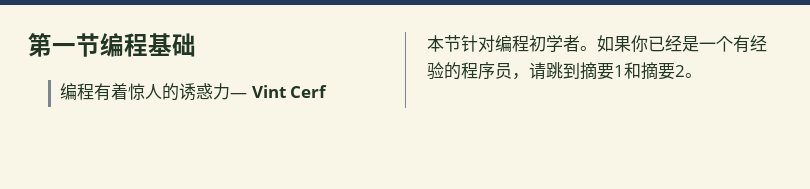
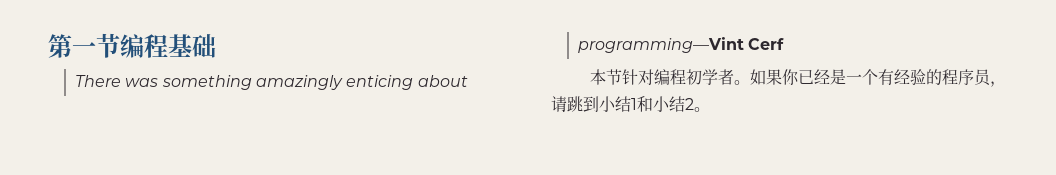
[59,83,286,101] 编程有着惊人的诱惑力— Vint -> [74,75,468,90] [577,37,744,53] There was something amazingly enticing about programming—Vint
[580,62,675,80] 摘要1和摘要 -> [599,96,685,112] 小结1和小结

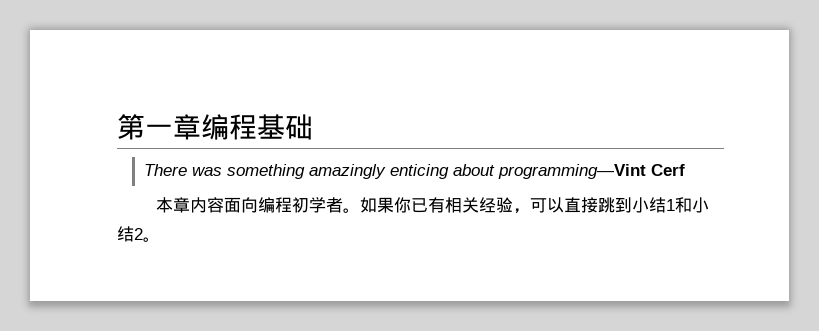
[96,33,120,58] 节 -> [173,114,201,140] 章
[606,69,655,85] 节针对 -> [173,197,259,213] 章内容面向
[814,69,1007,87] [551,96,567,112] 经是一个有经验的程序员，请 -> [428,197,599,214] 有相关经验，可以直接

